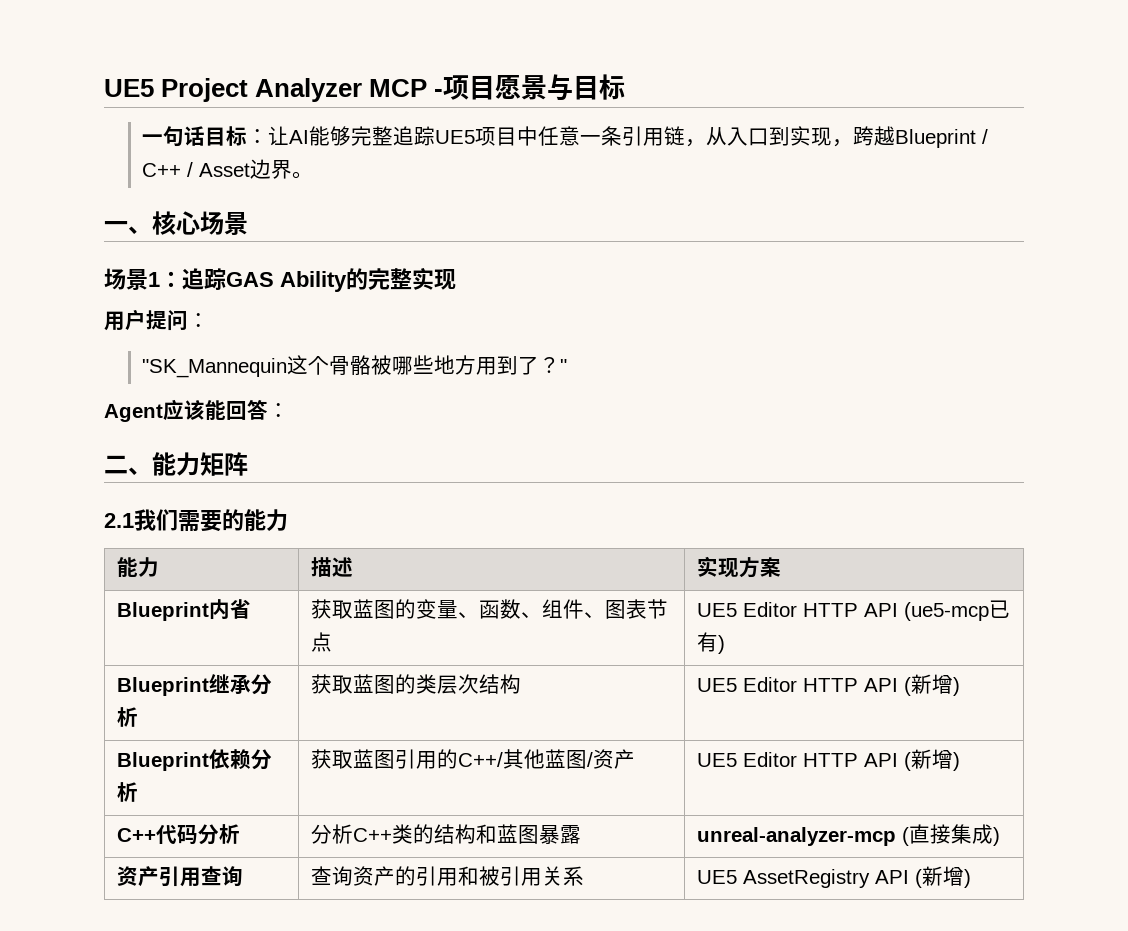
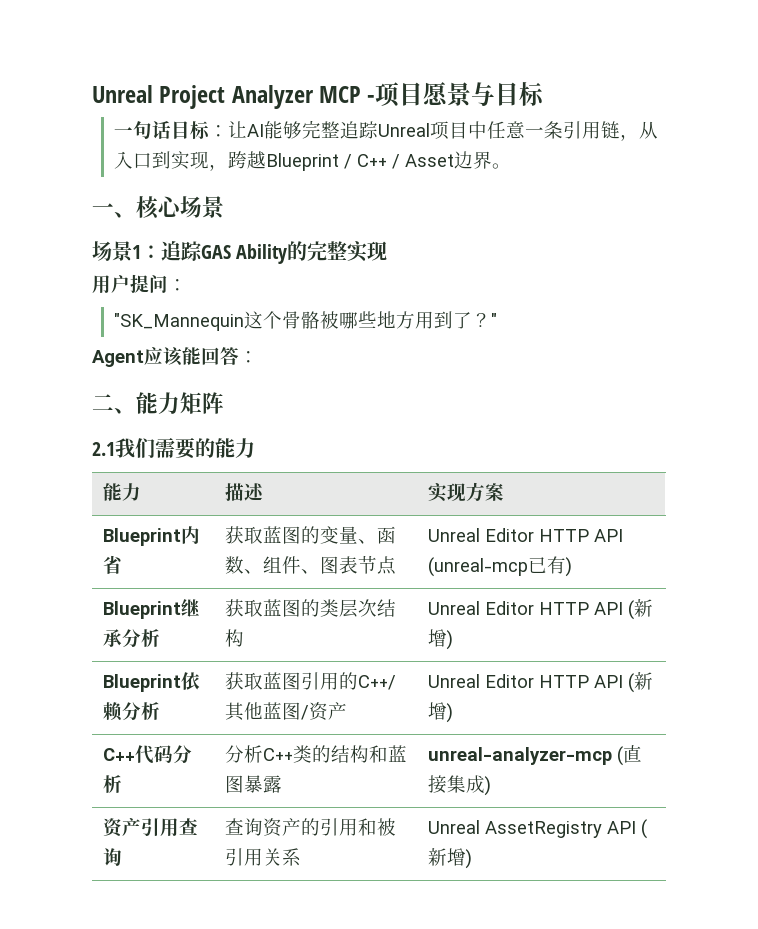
[104,79,154,97] UE5 -> [92,85,153,103] Unreal
[435,130,476,144] UE5 -> [378,123,431,137] Unreal
[696,602,989,621] UE5 Editor HTTP API (ue5-mcp -> [427,528,623,542] [427,557,528,577] Unreal Editor HTTP API (unreal-mcp
[696,678,737,692] UE5 -> [427,601,480,615] Unreal
[696,753,737,767] UE5 -> [427,674,480,688] Unreal
[696,870,737,884] UE5 -> [427,820,480,834] Unreal

